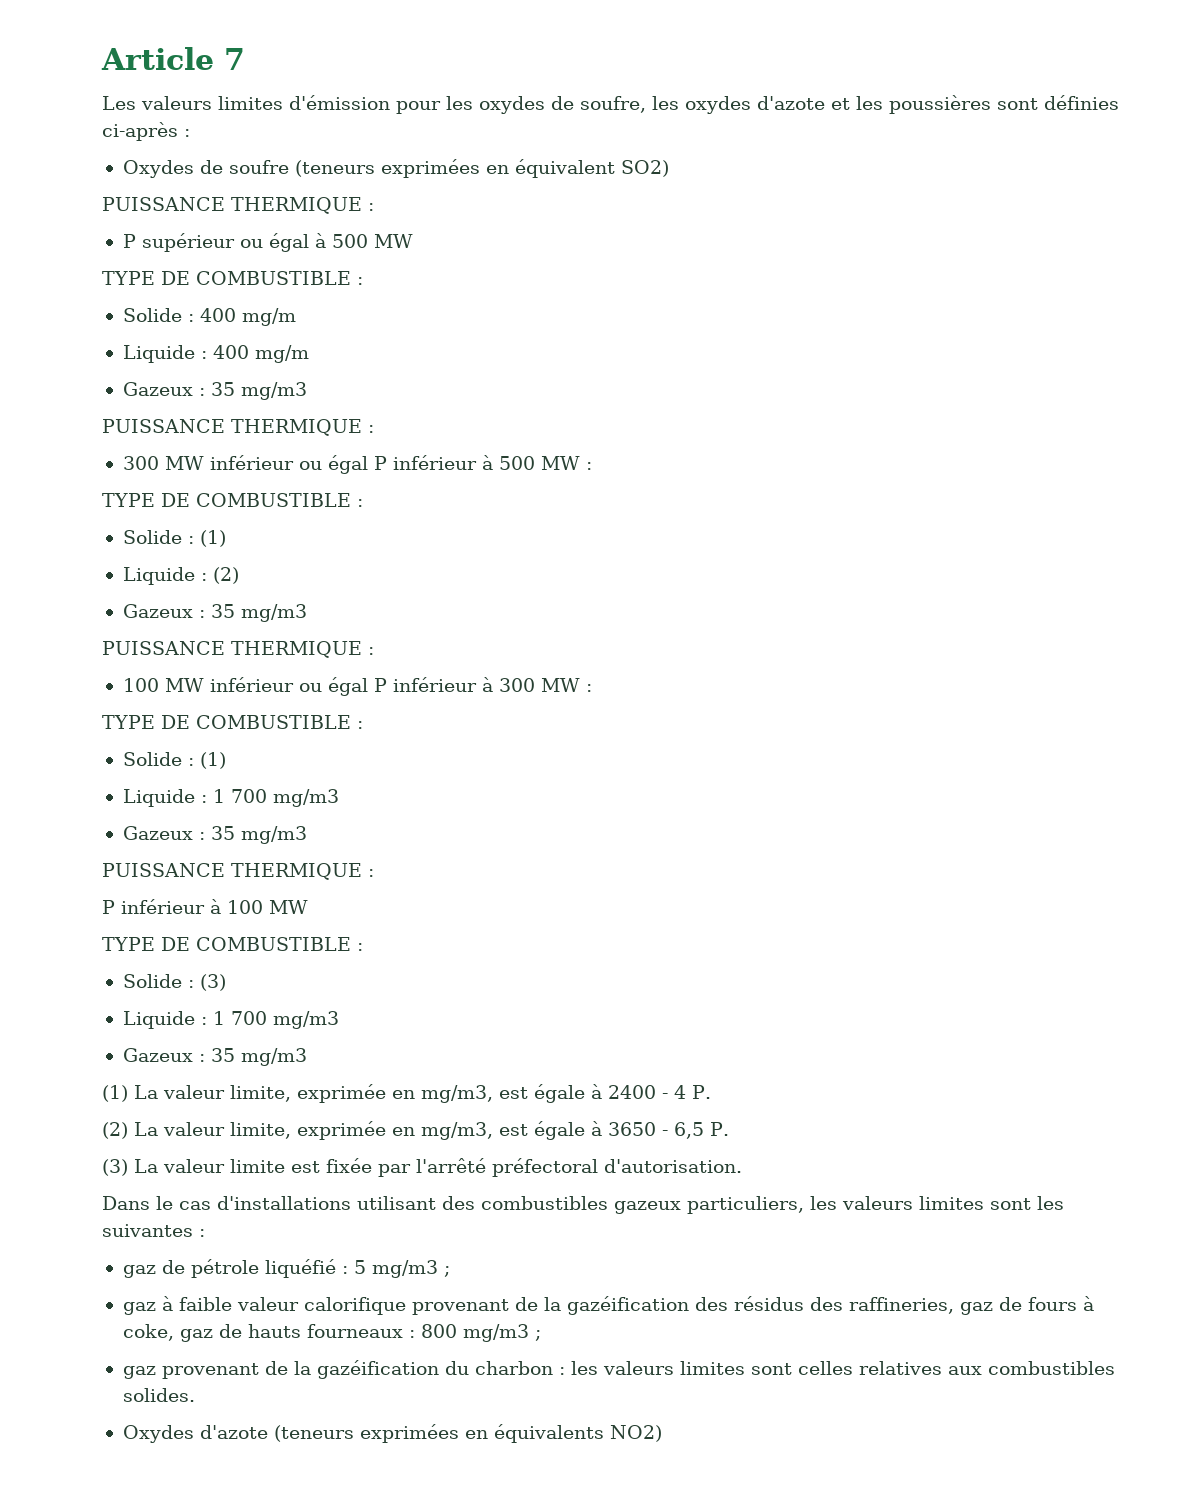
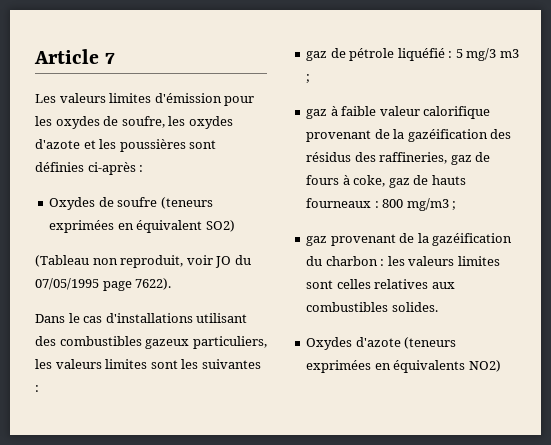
[102,197,374,214] [122,233,413,252] [102,271,363,285] [122,308,296,326] [122,345,309,363] [122,382,307,400] [102,419,374,436] [122,455,592,474] [102,493,363,507] [122,530,226,547] [122,567,239,585] [122,604,307,622] [102,641,374,658] [122,677,592,696] [102,715,363,729] [122,752,226,769] [122,789,339,807] [122,826,307,844] [102,863,374,880] [102,899,308,914] [102,937,363,951] [122,974,226,991] [122,1011,339,1029] [122,1048,307,1066] [102,1084,711,1103] [102,1121,729,1140] [102,1158,742,1177] PUISSANCE THERMIQUE : // P supérieur ou égal à 500 MW // TYPE DE COMBUSTIBLE : // Solide : 400 mg/m // Liquide : 400 mg/m // Gazeux : 35 mg/m3 // PUISSANCE THERMIQUE : // 300 MW inférieur ou égal P inférieur à 500 MW : // TYPE DE COMBUSTIBLE : // Solide : (1) // Liquide : (2) // Gazeux : 35 mg/m3 // PUISSANCE THERMIQUE : // 100 MW inférieur ou égal P inférieur à 300 MW : // TYPE DE COMBUSTIBLE : // Solide : (1) // Liquide : 1 700 mg/m3 // Gazeux : 35 mg/m3 // PUISSANCE THERMIQUE : // P inférieur à 100 MW // TYPE DE COMBUSTIBLE : // Solide : (3) // Liquide : 1 700 mg/m3 // Gazeux : 35 mg/m3 // (1) La valeur limite, exprimée en mg/m3, est égale à 2400 - 4 P. // (2) La valeur limite, exprimée en mg/m3, est égale à 3650 - 6,5 P. // (3) La valeur limite est fixée par l'arrêté préfectoral d'autorisation. -> [35,255,251,268] [35,278,172,291] (Tableau non reproduit, voir JO du 07/05/1995 page 7622).
[371,1260,438,1278] mg/m3 -> [466,48,519,61] mg/3 m3

